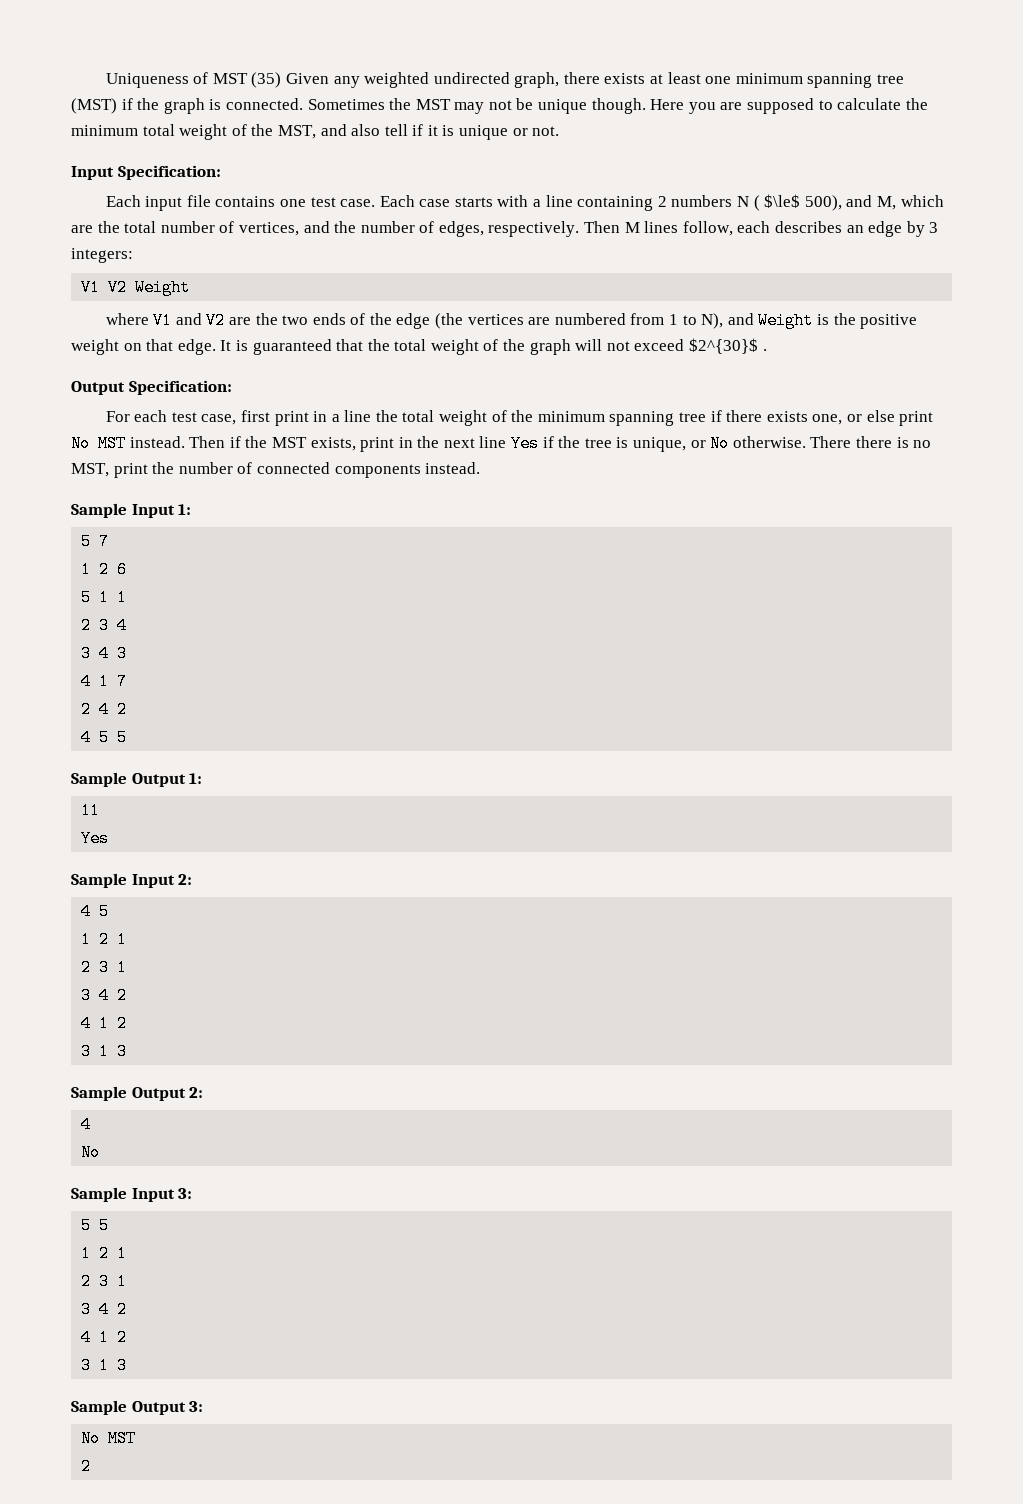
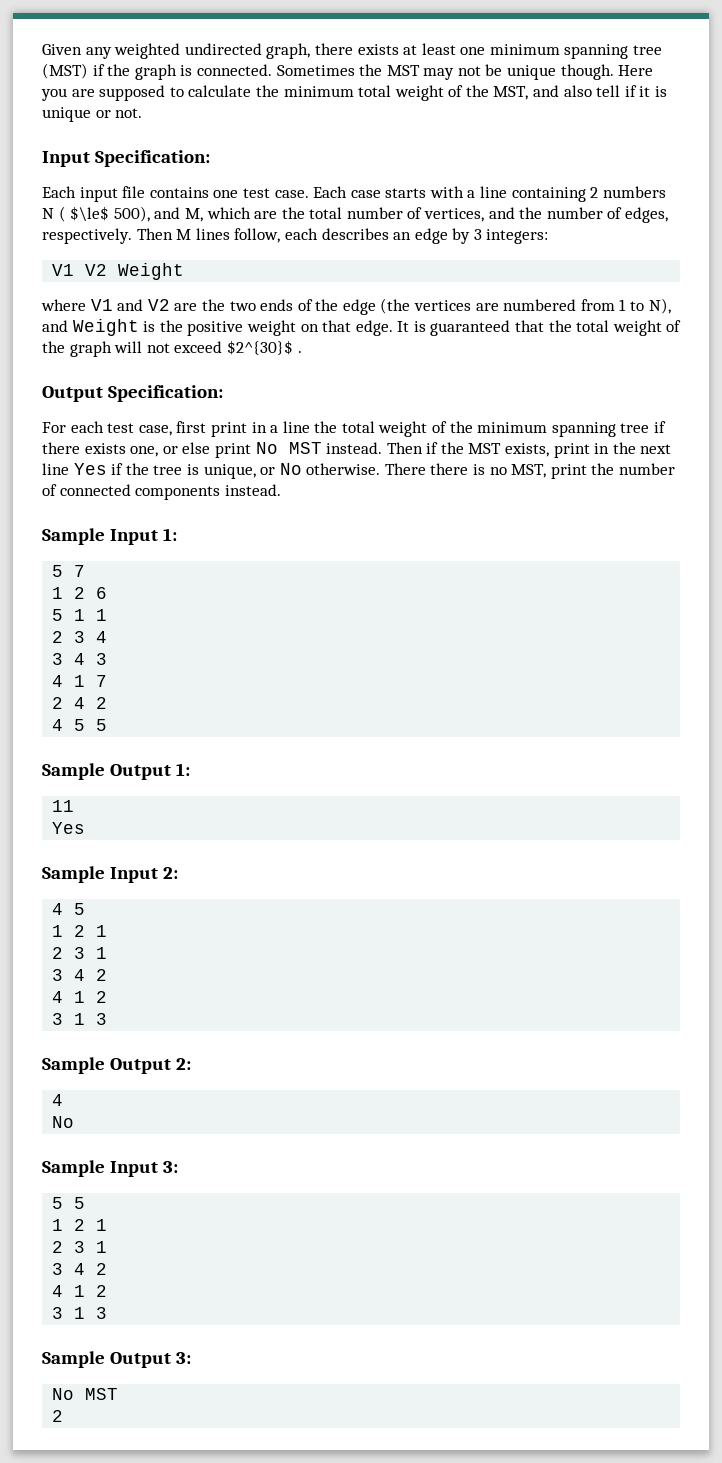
[105,72,282,88] Uniqueness of MST (35) -> (42, 49) none

